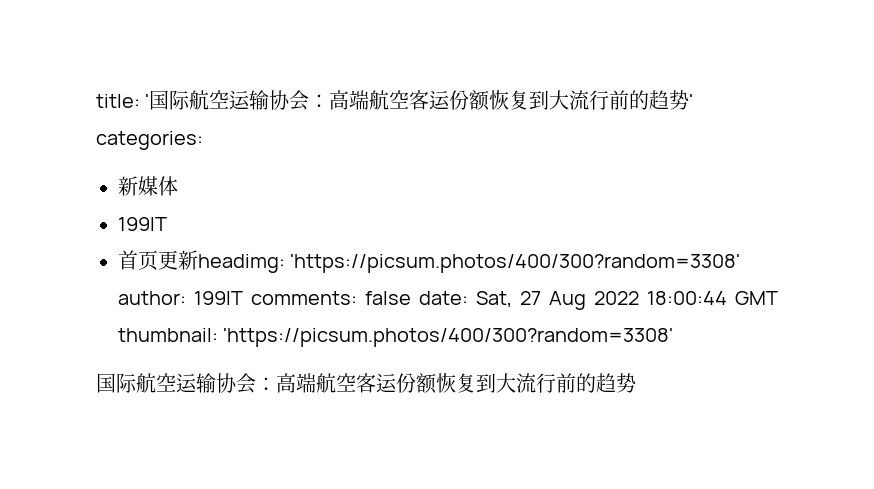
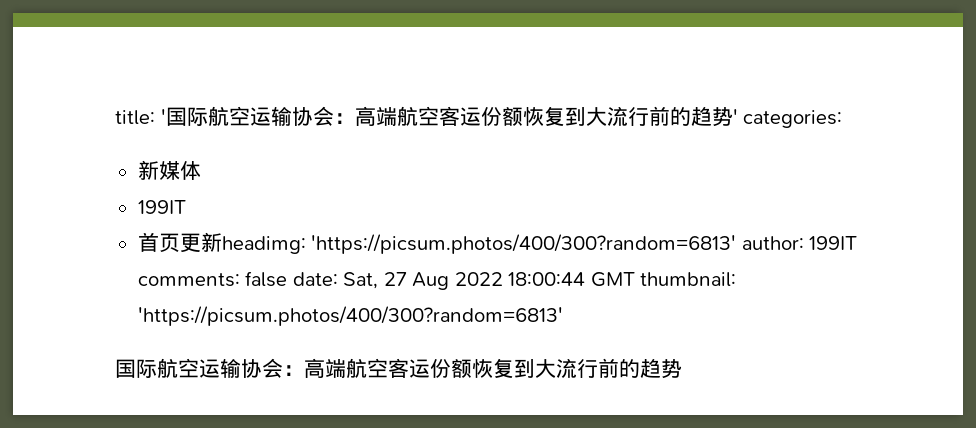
[290,254,741,273] 'https://picsum.photos/400/300?random=3308' -> [311,234,737,254] 'https://picsum.photos/400/300?random=6813'
[223,328,674,347] 'https://picsum.photos/400/300?random=3308' -> [137,306,563,326] 'https://picsum.photos/400/300?random=6813'

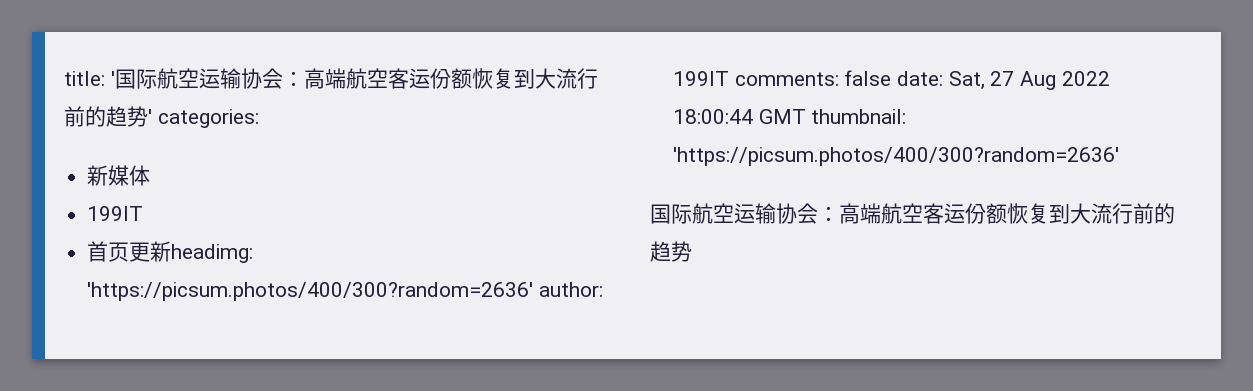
[311,234,737,254] 'https://picsum.photos/400/300?random=6813' -> [87,282,534,301] 'https://picsum.photos/400/300?random=2636'
[137,306,563,326] 'https://picsum.photos/400/300?random=6813' -> [673,147,1120,166] 'https://picsum.photos/400/300?random=2636'

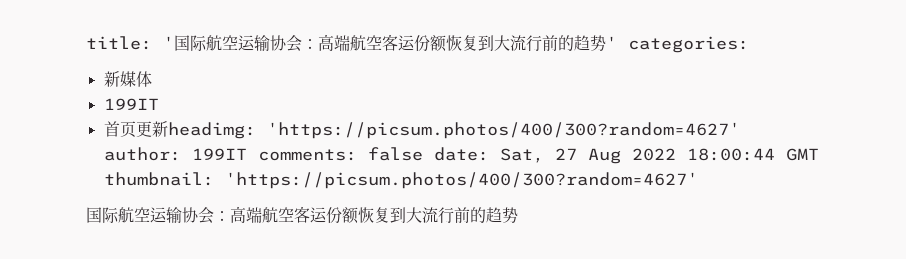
[87,282,534,301] 'https://picsum.photos/400/300?random=2636' -> [266,122,740,139] 'https://picsum.photos/400/300?random=4627'
[673,147,1120,166] 'https://picsum.photos/400/300?random=2636' -> [224,172,698,189] 'https://picsum.photos/400/300?random=4627'

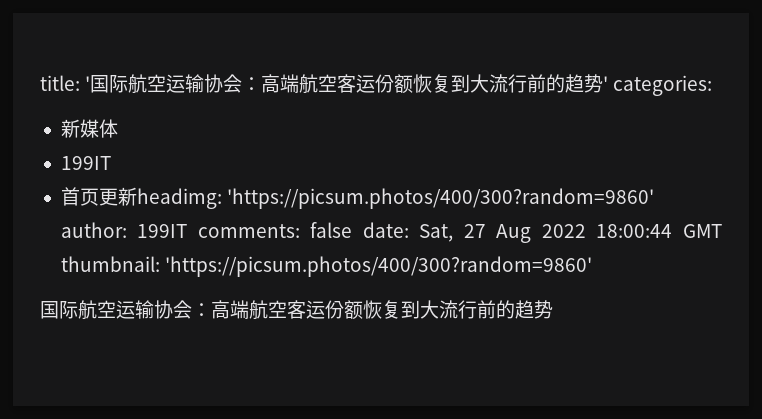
[266,122,740,139] 'https://picsum.photos/400/300?random=4627' -> [227,188,655,209] 'https://picsum.photos/400/300?random=9860'
[224,172,698,189] 'https://picsum.photos/400/300?random=4627' -> [165,256,593,277] 'https://picsum.photos/400/300?random=9860'

